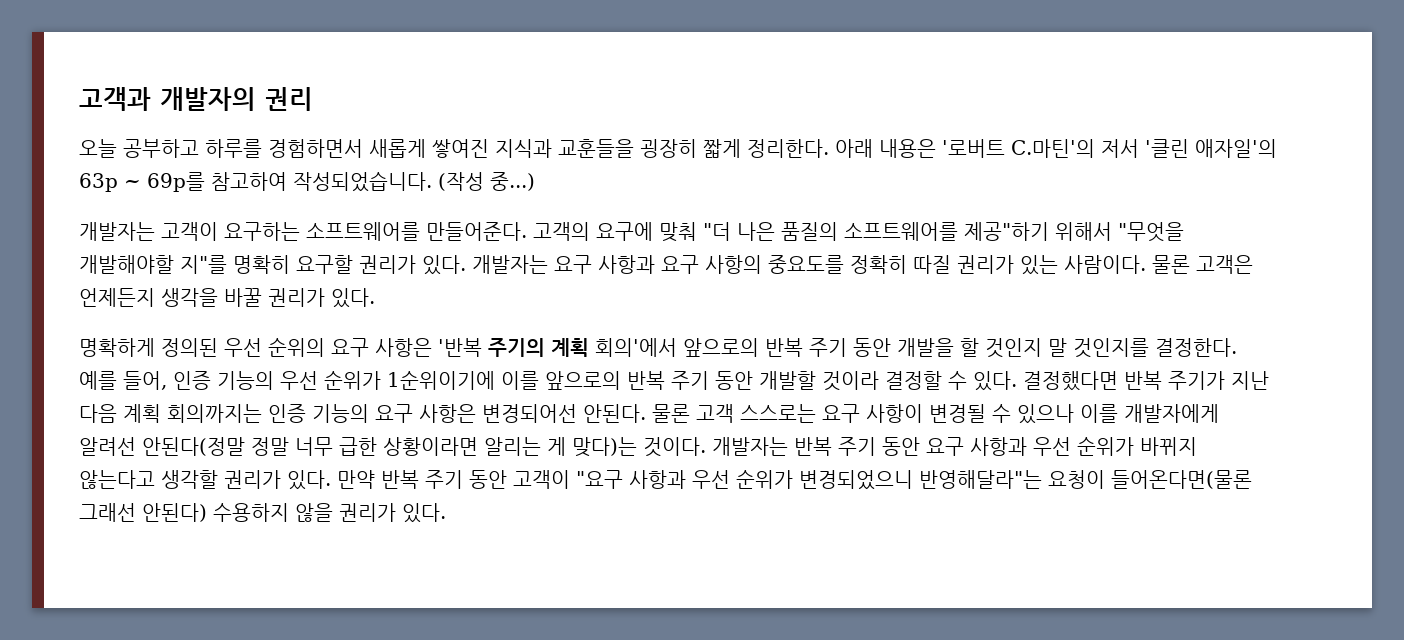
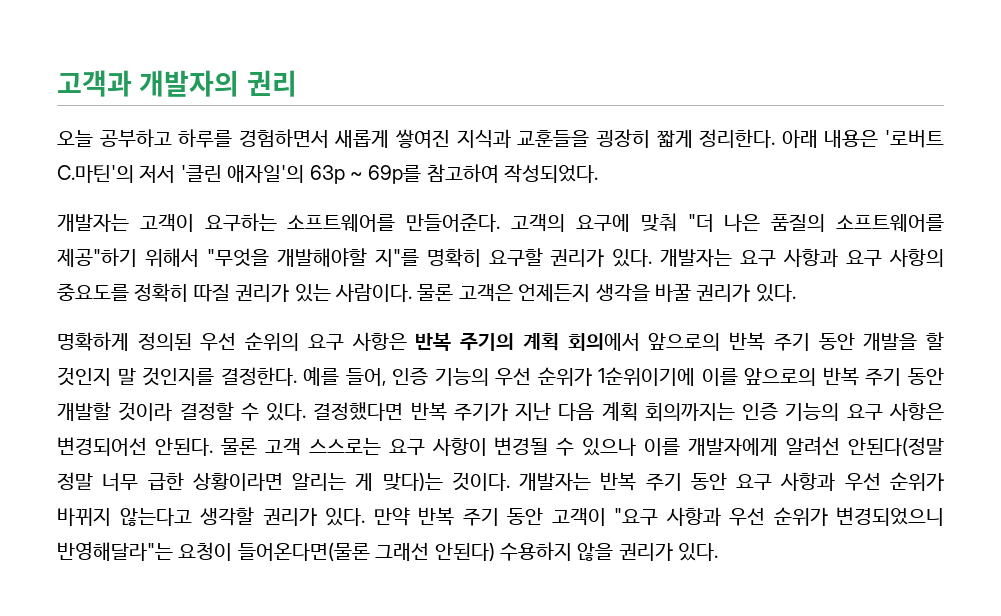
[293,171,535,192] 작성되었습니다. (작성 중...) -> [504,164,599,183] 작성되었다.
[438,338,482,357] '반복 -> [415,332,452,351] 반복
[595,338,677,357] 회의'에서 -> [567,333,640,351] 회의에서

